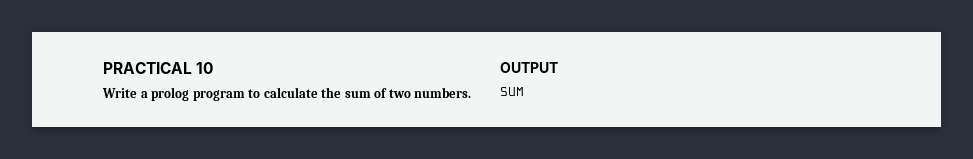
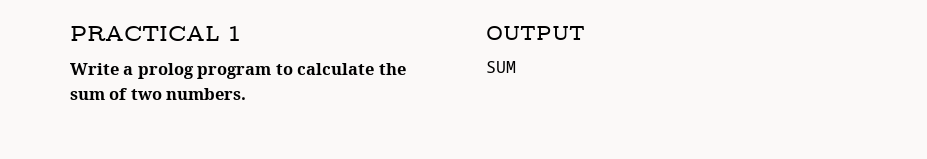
[196,62,214,74] 10 -> [228,26,241,41] 1

